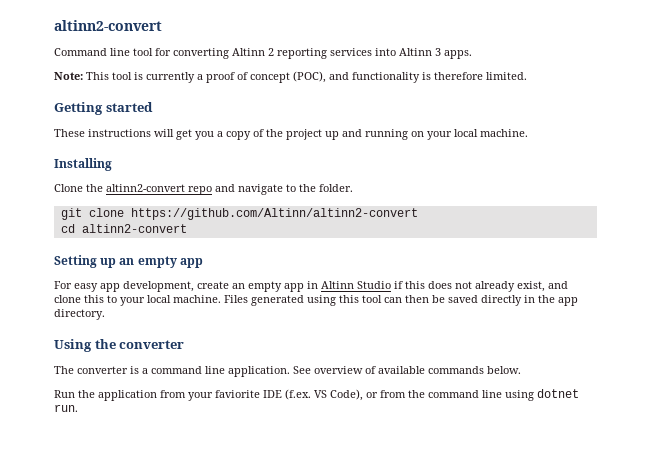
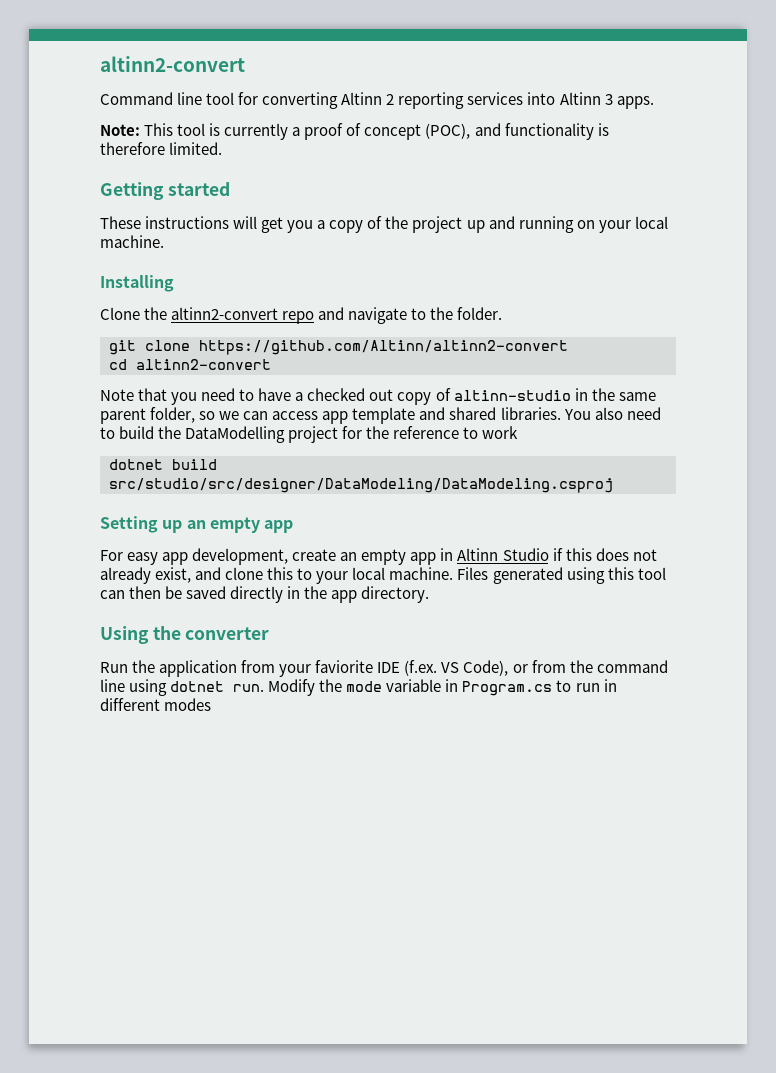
(187, 228) none -> [100,388,656,405] [100,407,661,424] [100,426,519,443] [109,459,217,470] [109,478,613,493] // Note that you need to have a checked out copy of altinn-studio in the same parent folder, so we can access app template and shared libraries. You also need to build the DataModelling project for the reference to work // dotnet build src/studio/src/designer/DataModeling/DataModeling.csproj
[54,366,521,377] // The converter is a command line application. See overview of available commands below. -> (270, 633) none
(78, 408) none -> [268,679,617,696] [100,698,212,711] Modify the mode variable in Program.cs to run in different modes

